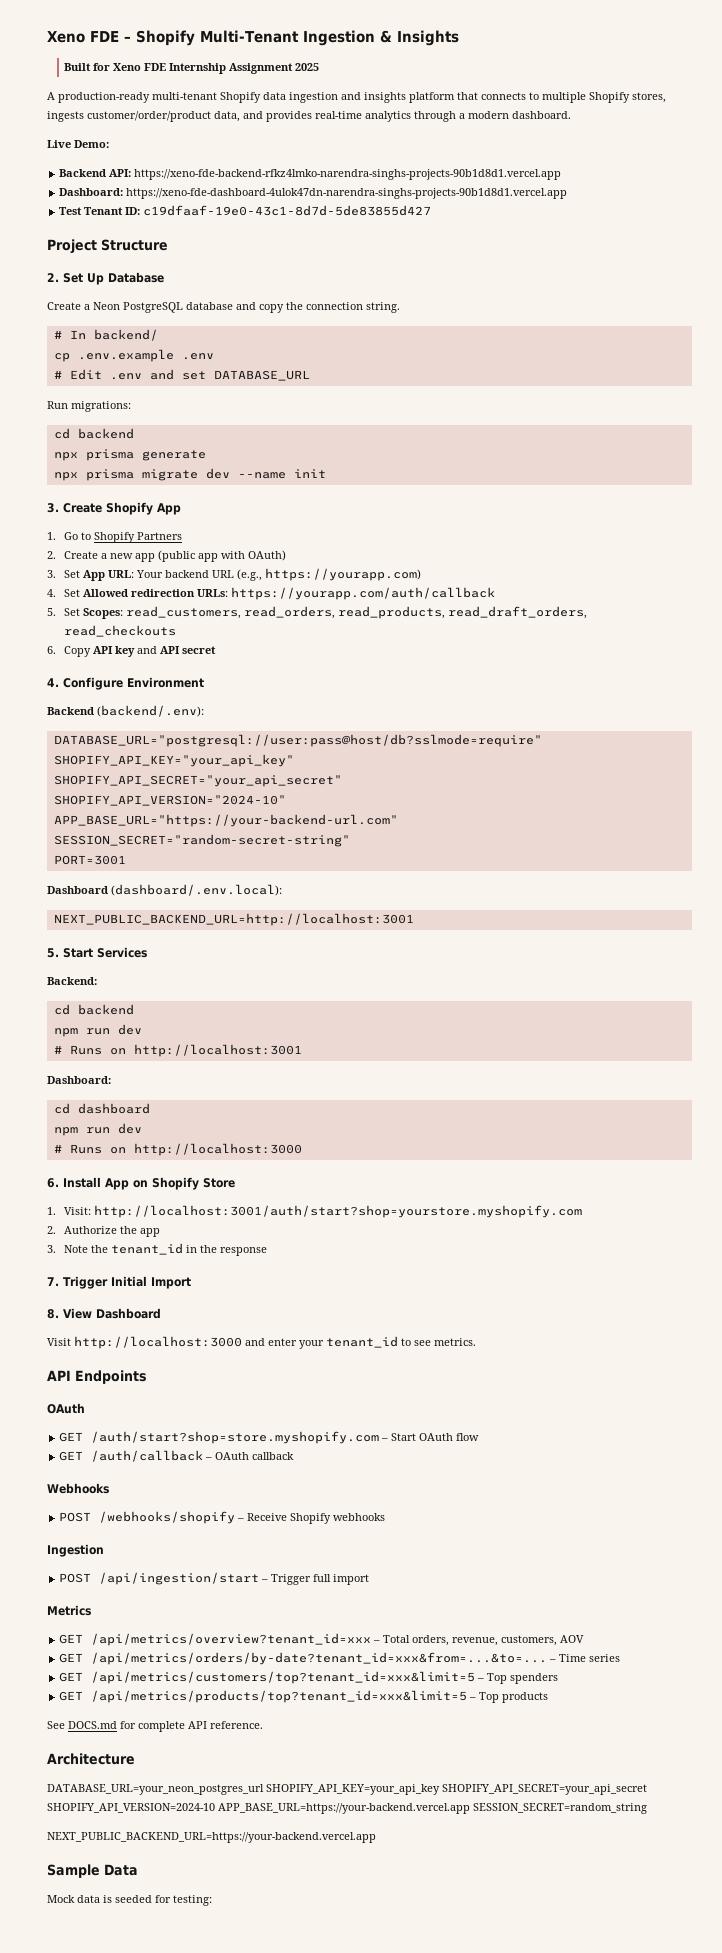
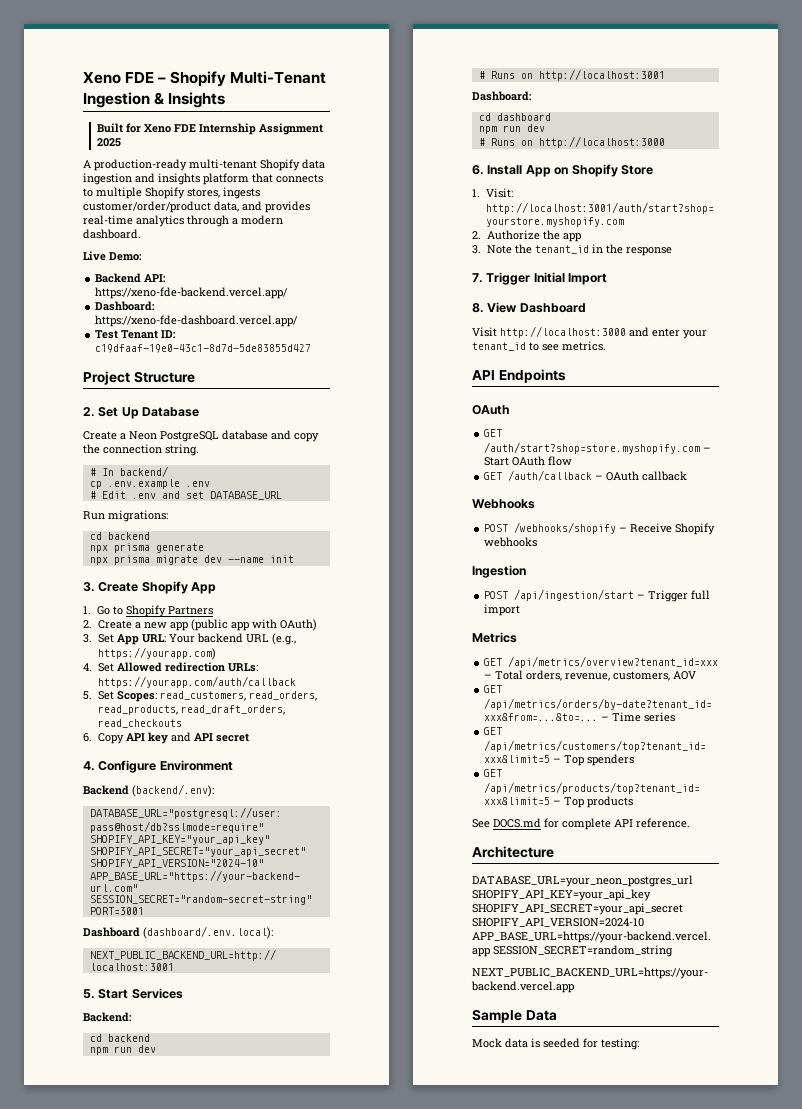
[134,169,562,180] [59,188,568,199] https://xeno-fde-backend-rfkz4lmko-narendra-singhs-projects-90b1d8d1.vercel.app // Dashboard: https://xeno-fde-dashboard-4ulok47dn-narendra-singhs-projects-90b1d8d1.vercel.app -> [95,287,289,299] [95,301,156,311] [95,315,299,327] https://xeno-fde-backend.vercel.app/ // Dashboard: https://xeno-fde-dashboard.vercel.app/

